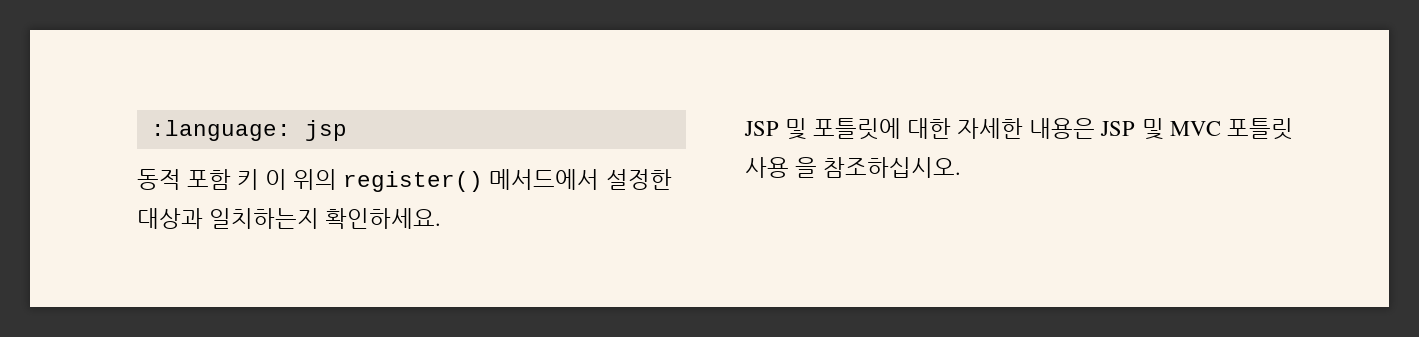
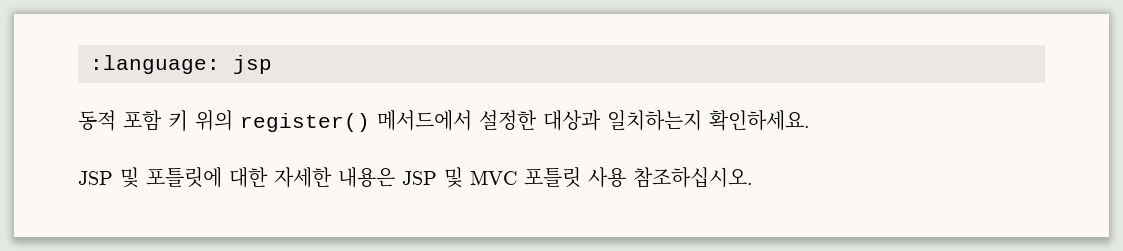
[265,169,288,190] 이 -> (188, 121) none
[795,157,818,178] 을 -> (626, 177) none

